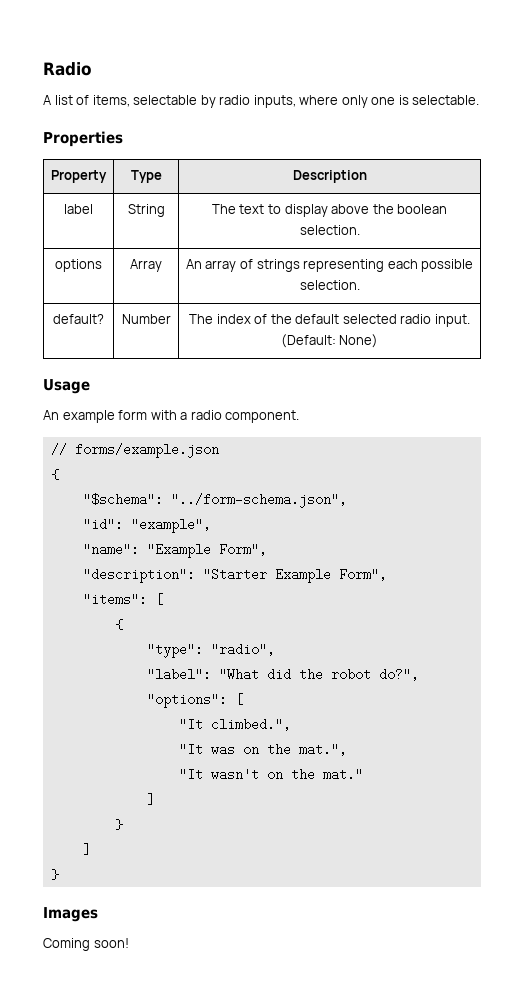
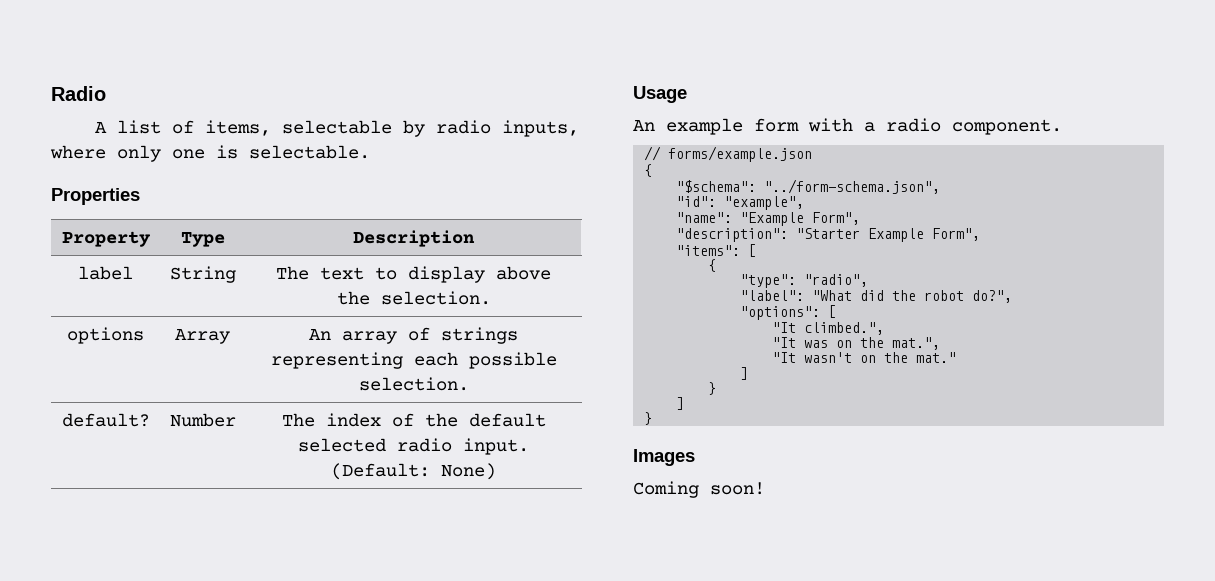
[397,204,448,214] boolean -> (370, 298) none

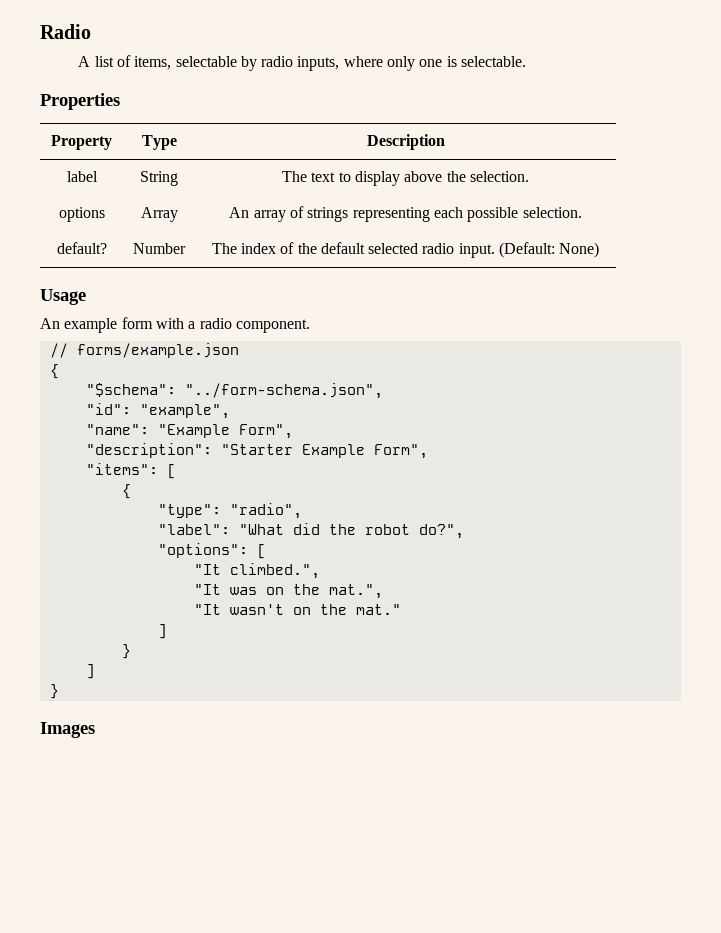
[633,481,765,498] // Coming soon! -> (95, 730) none

